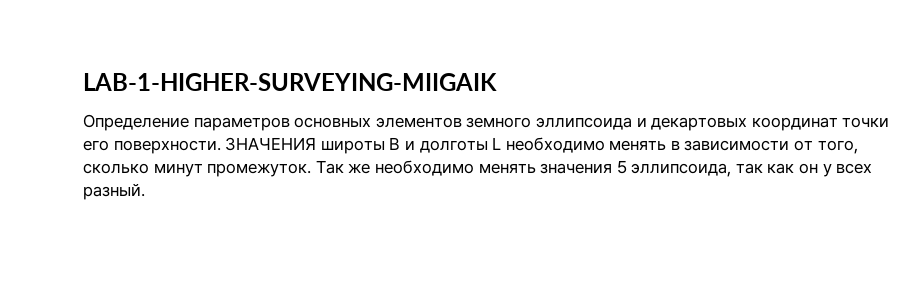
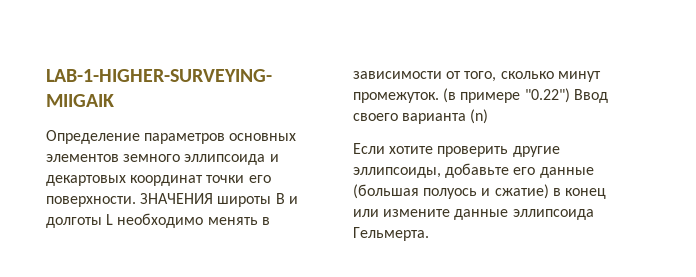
[315,160,873,177] [83,183,145,200] Так же необходимо менять значения 5 эллипсоида, так как он у всех разный. -> [443,88,608,103] [353,109,489,124] [353,143,560,157] [353,163,594,178] [353,184,606,199] [353,209,594,220] [353,227,429,241] (в примере "0.22") Ввод своего варианта (n) // Если хотите проверить другие эллипсоиды, добавьте его данные (большая полуось и сжатие) в конец или измените данные эллипсоида Гельмерта.

